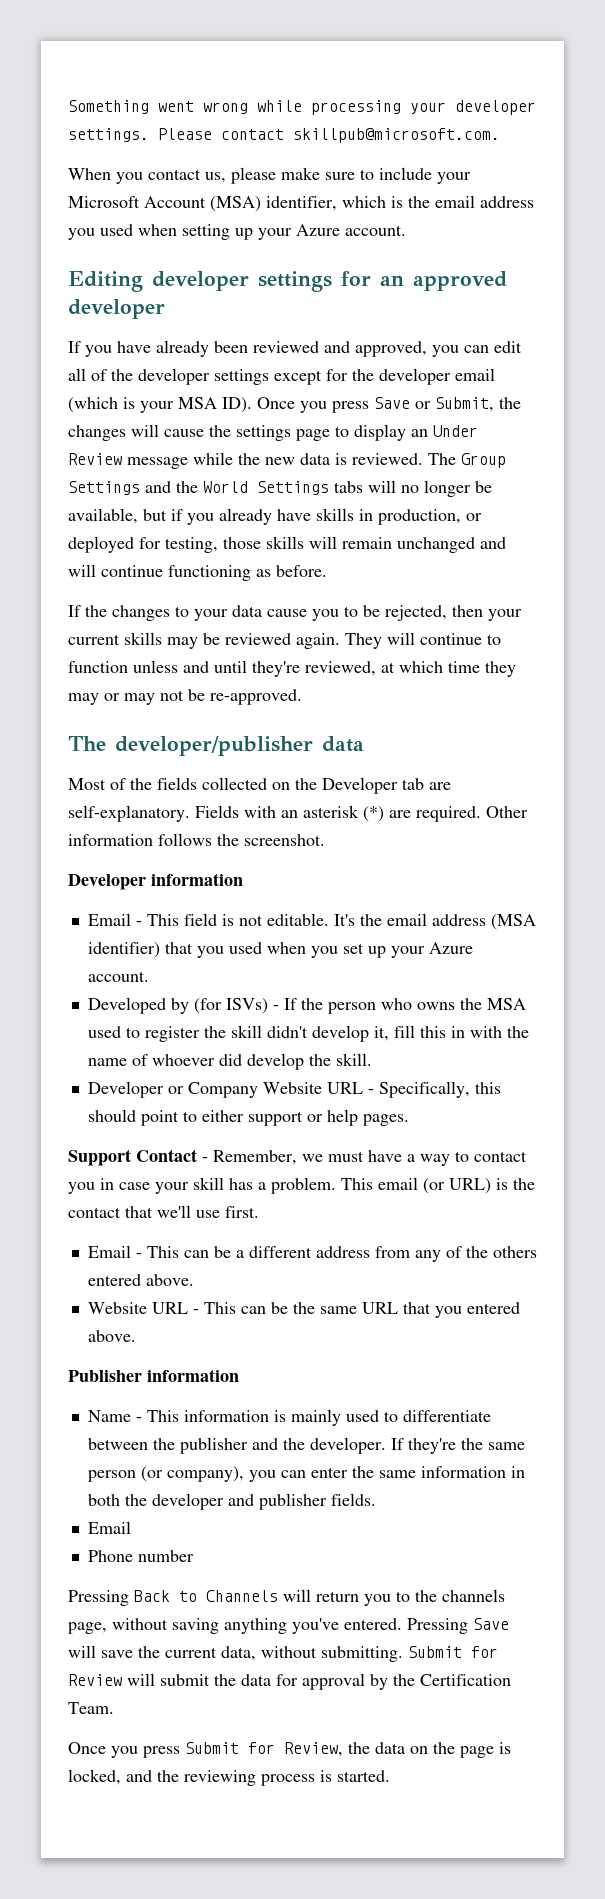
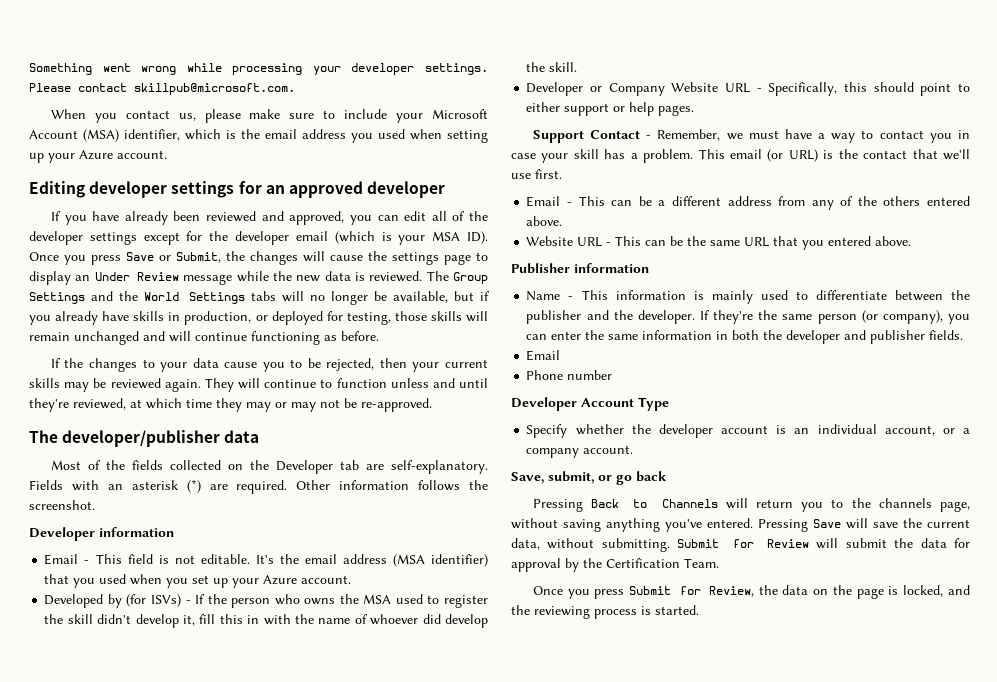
(194, 1556) none -> [511,397,669,411] [526,424,971,438] [526,445,634,458] [511,471,667,485] // Developer Account Type // Specify whether the developer account is an individual account, or a company account. // Save, submit, or go back

